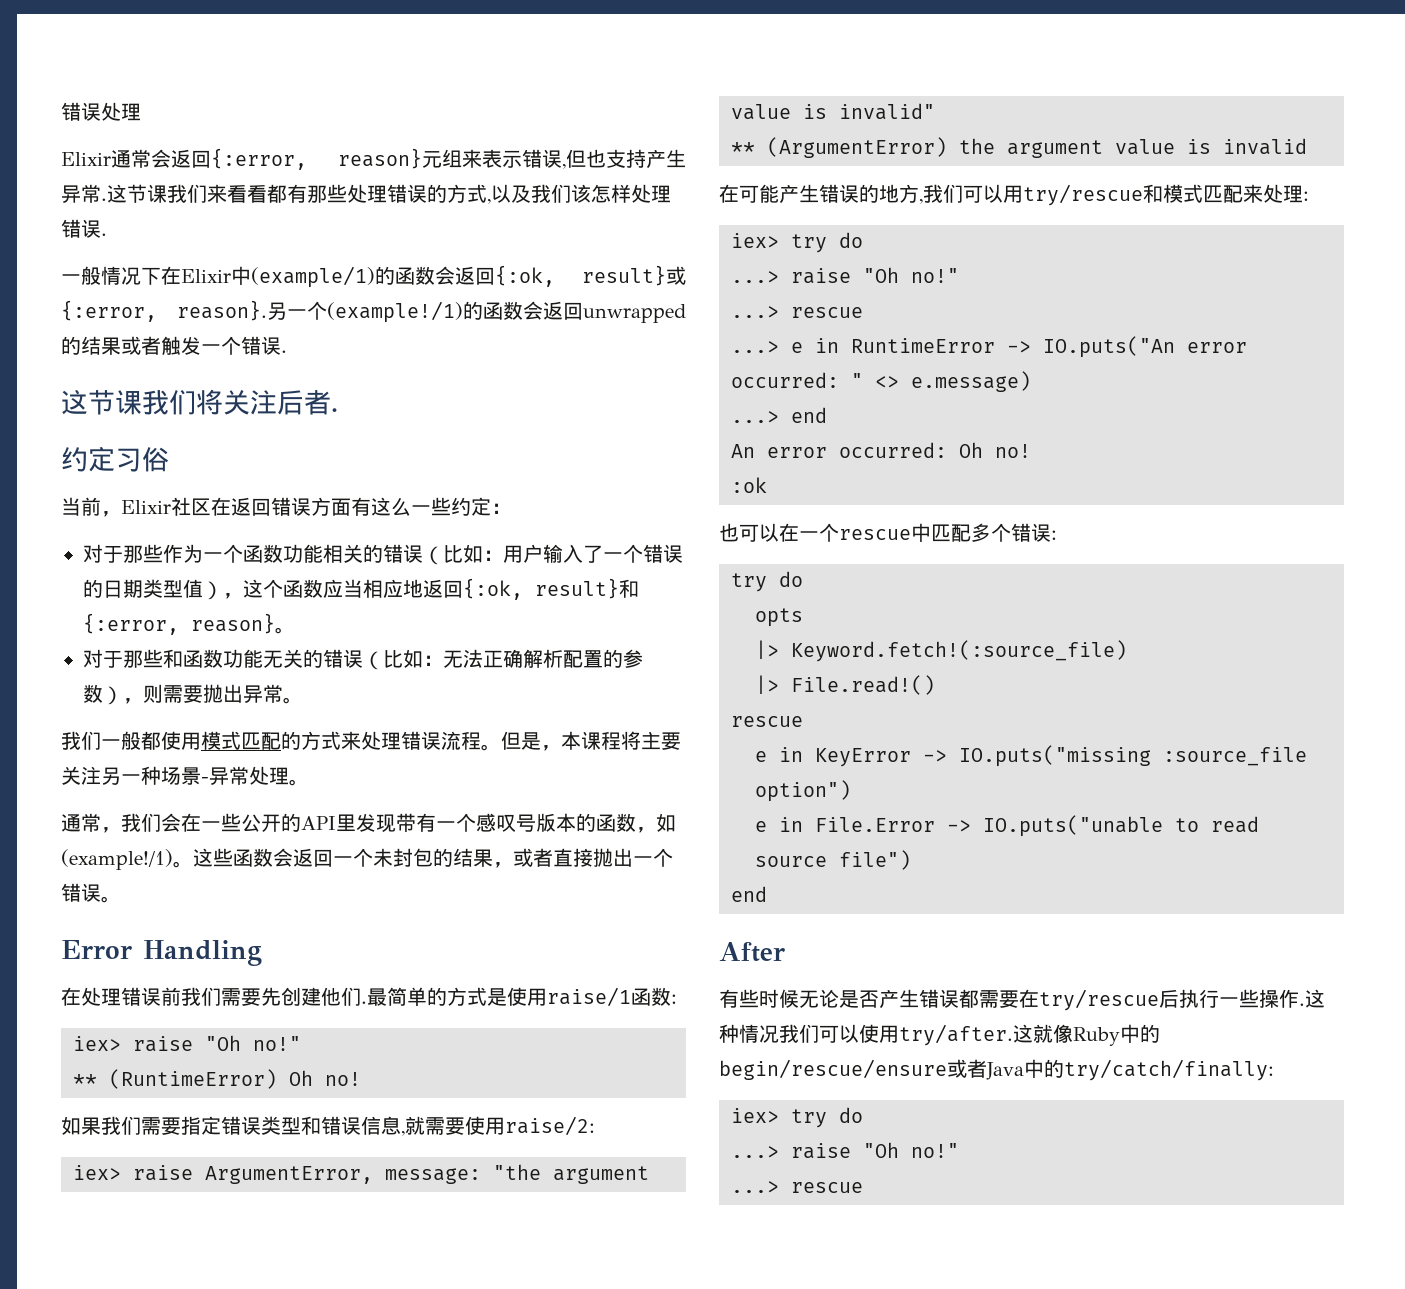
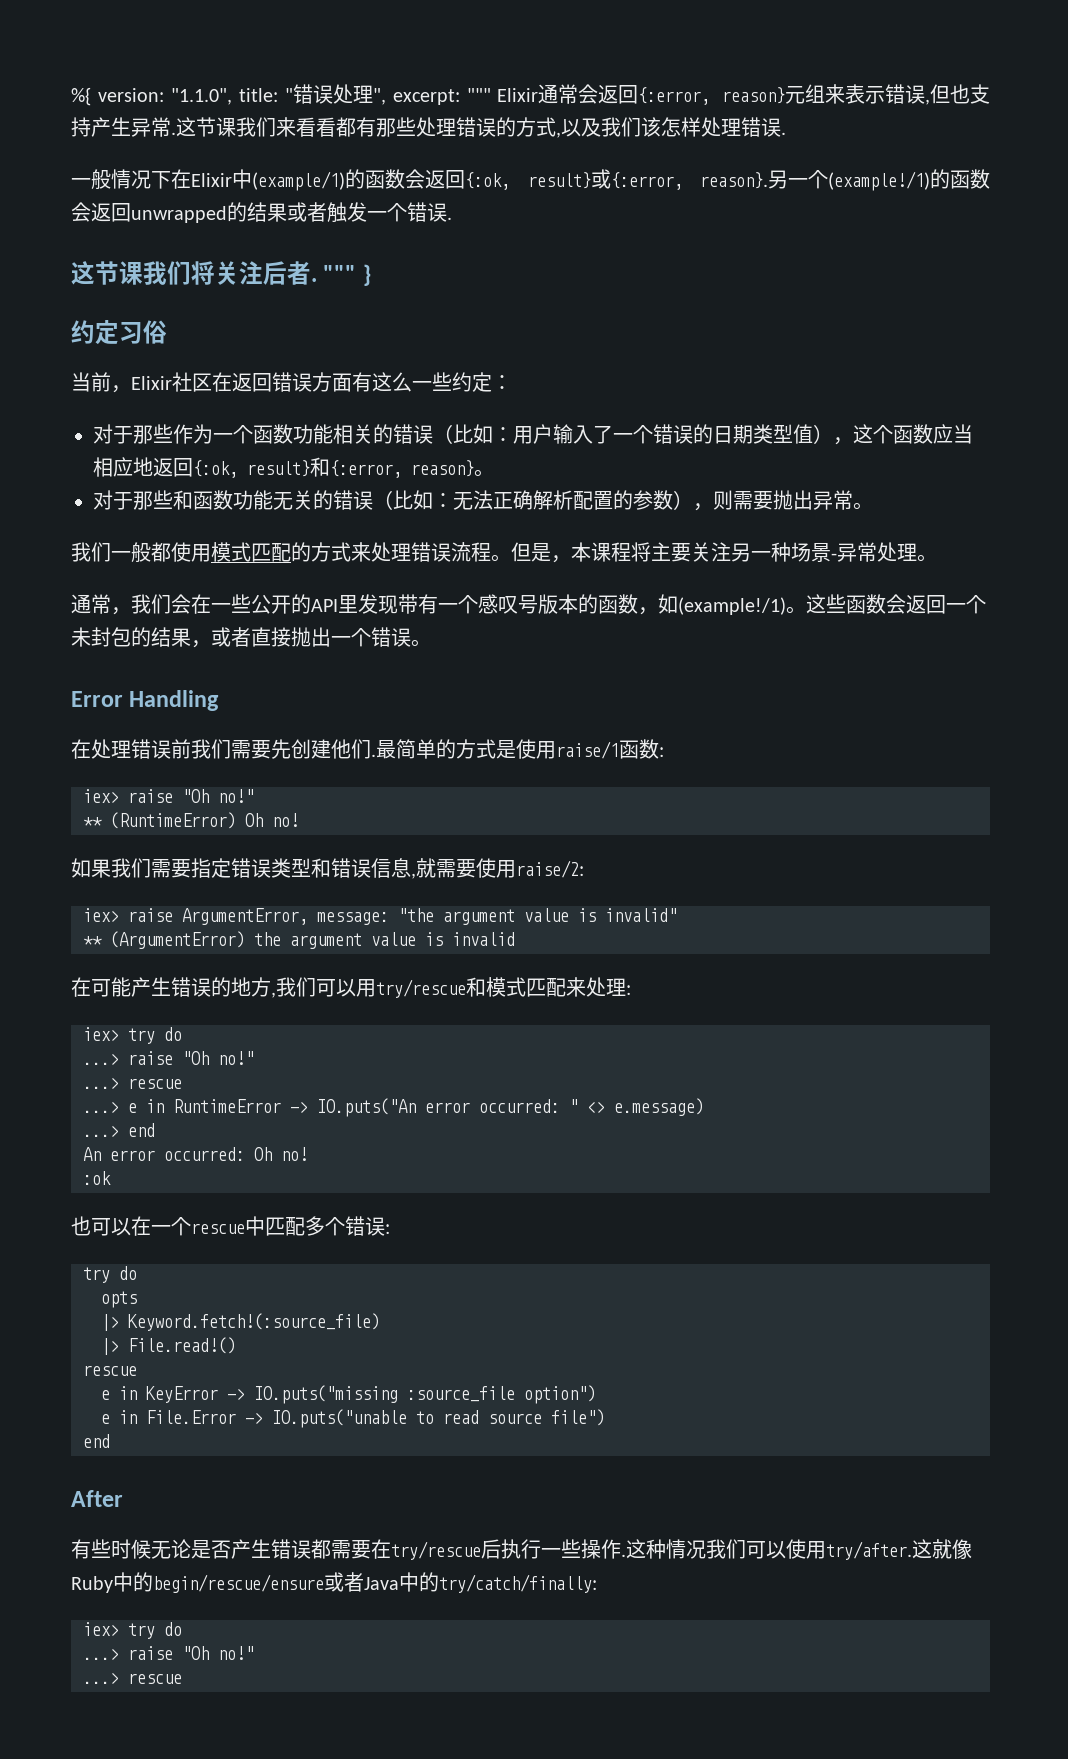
(61, 111) none -> [71,87,293,106] %{ version: "1.1.0", title: "
(141, 112) // -> [372,88,491,105] ", excerpt: """
(338, 410) none -> [323,264,371,286] """ }

